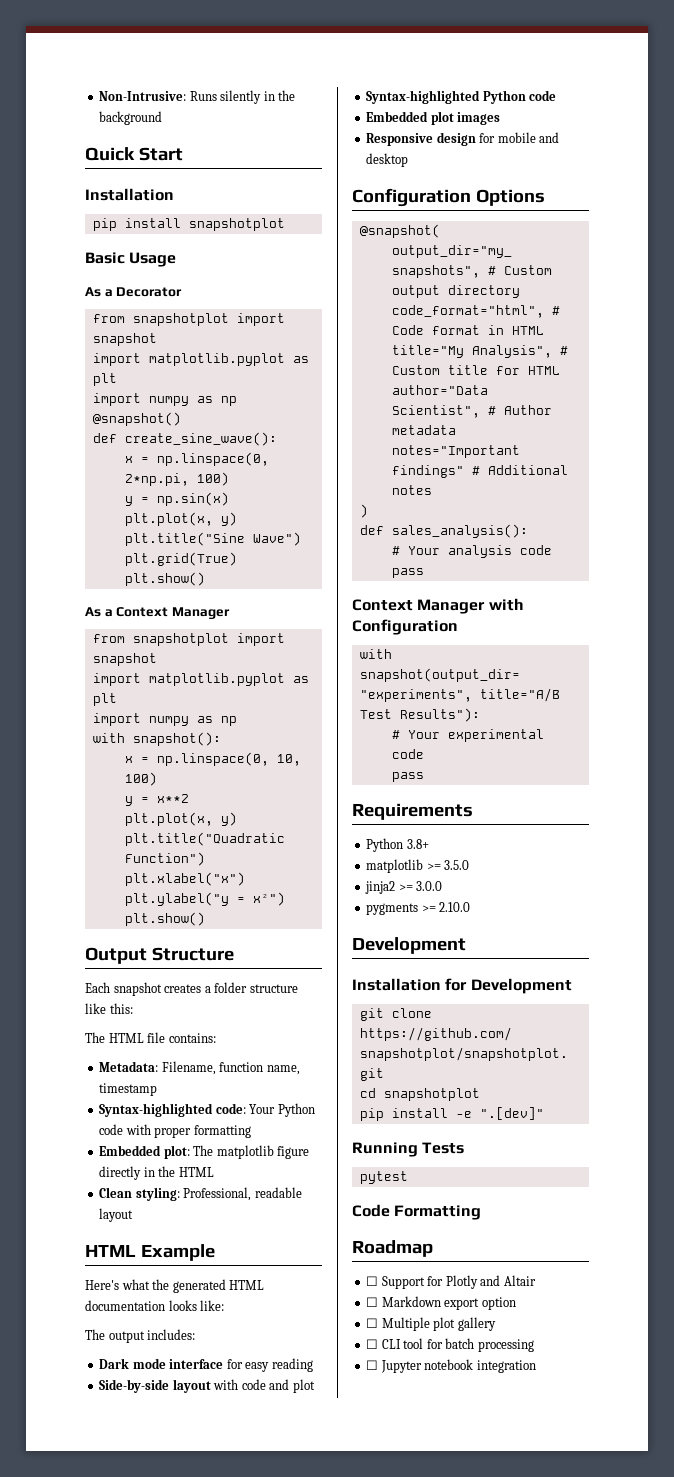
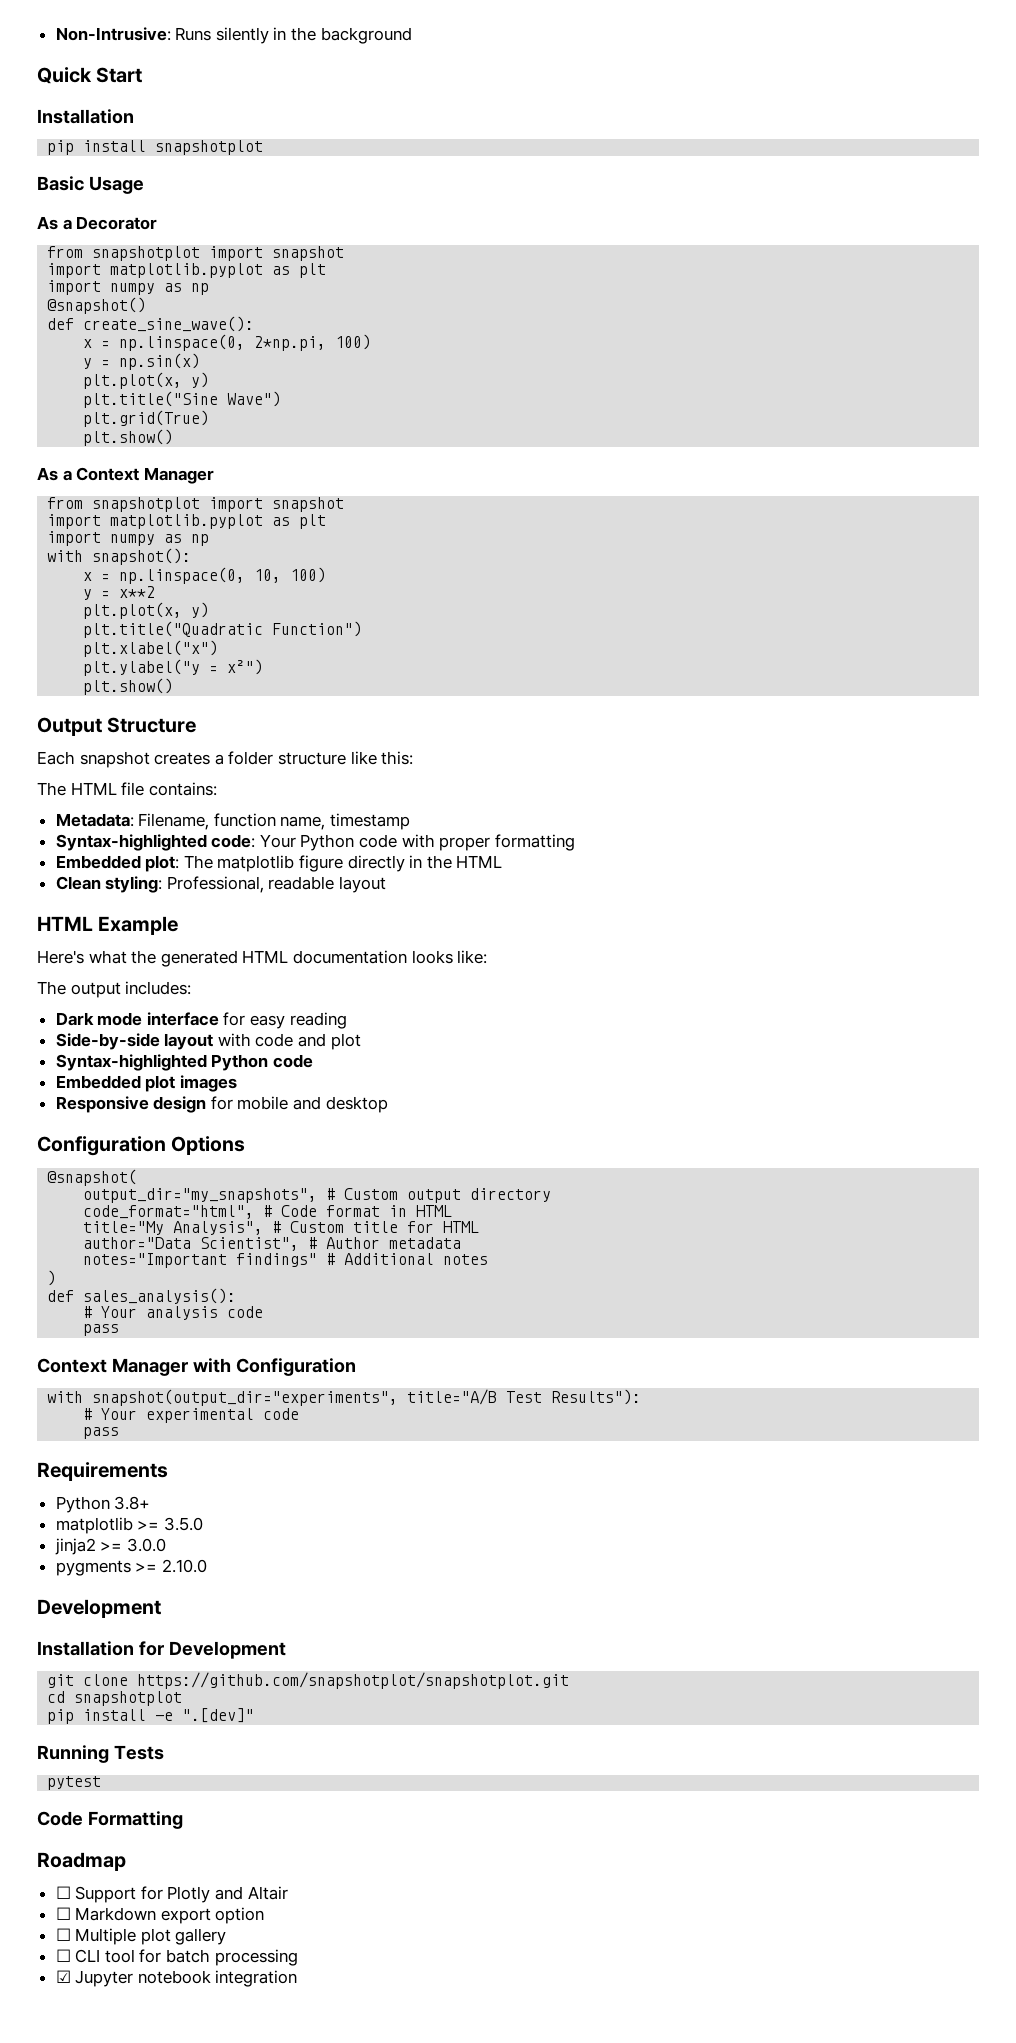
[366,1360,379,1370] ☐ -> [55,1970,71,1983] ☑

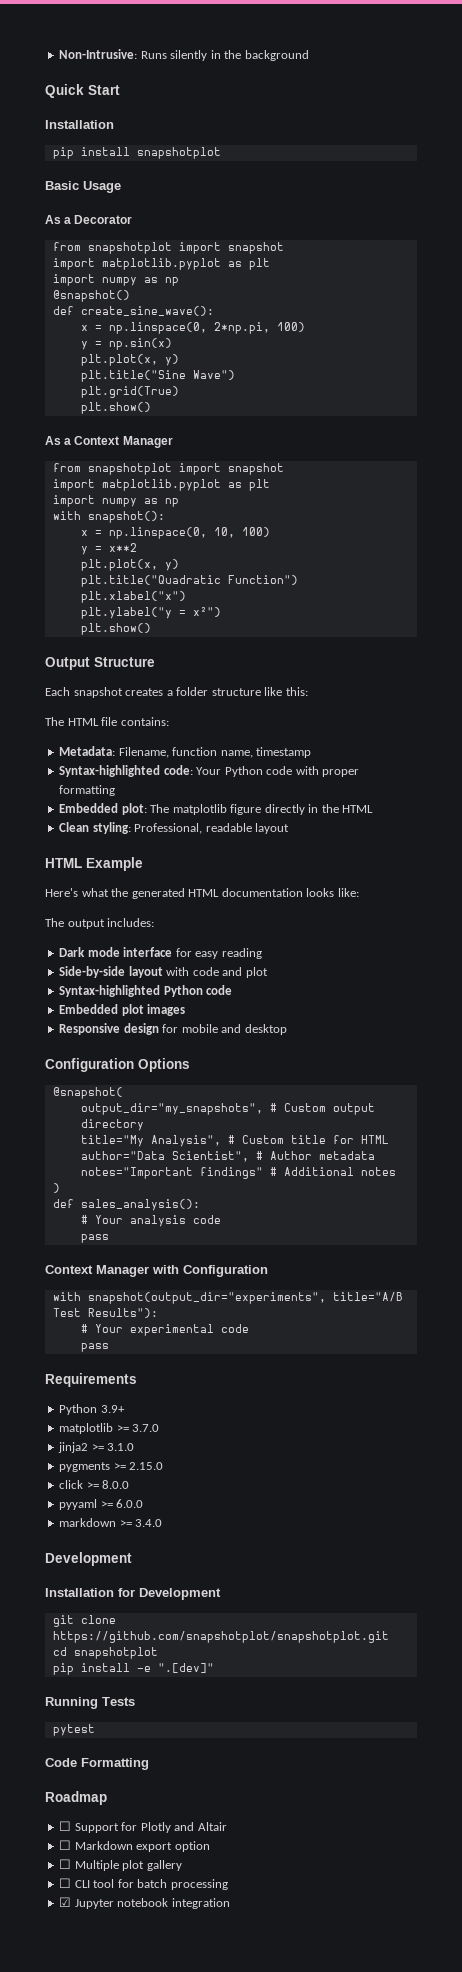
[83,1205,453,1219] // code_format="html", # Code format in HTML -> (144, 1125) none
[114,1496,151,1510] 3.8+ -> [100,1405,125,1413] 3.9+
[163,1517,203,1531] 3.5.0 -> [132,1424,160,1432] 3.7.0
[126,1538,166,1552] 3.0.0 -> [107,1443,135,1451] 3.1.0
[161,1559,207,1573] 2.10.0 -> [129,1462,164,1470] [59,1480,130,1489] [59,1499,144,1510] [59,1518,163,1527] 2.15.0 // click >= 8.0.0 // pyyaml >= 6.0.0 // markdown >= 3.4.0

